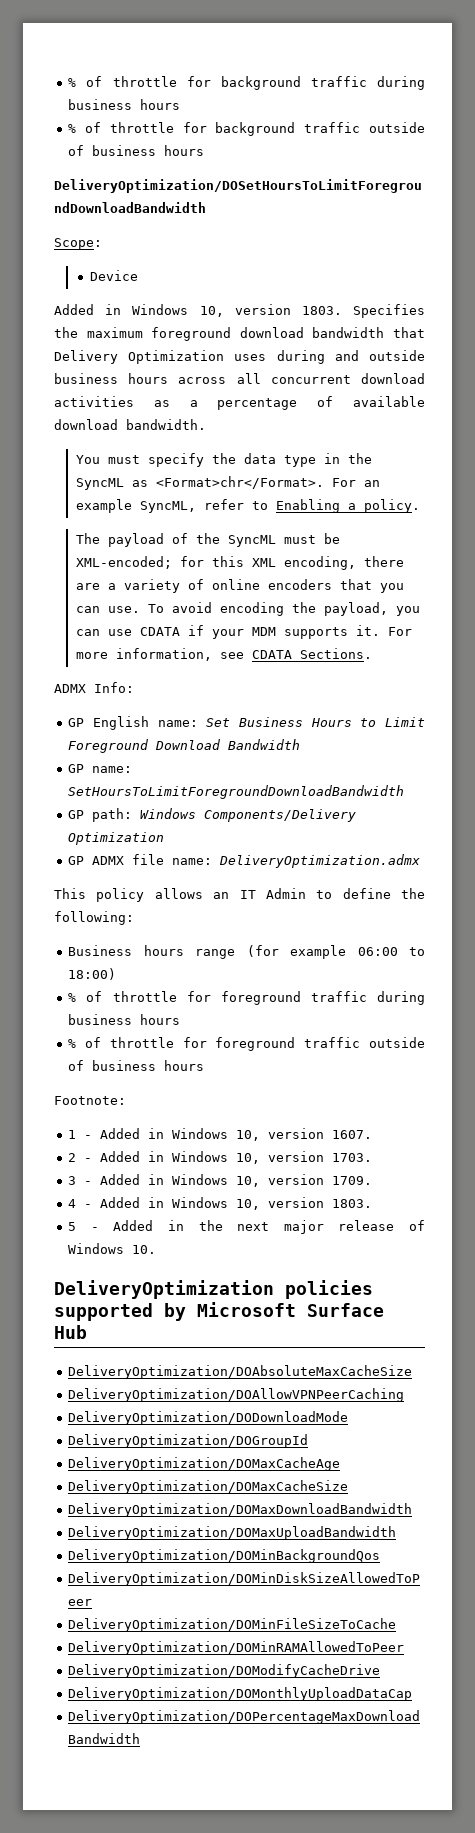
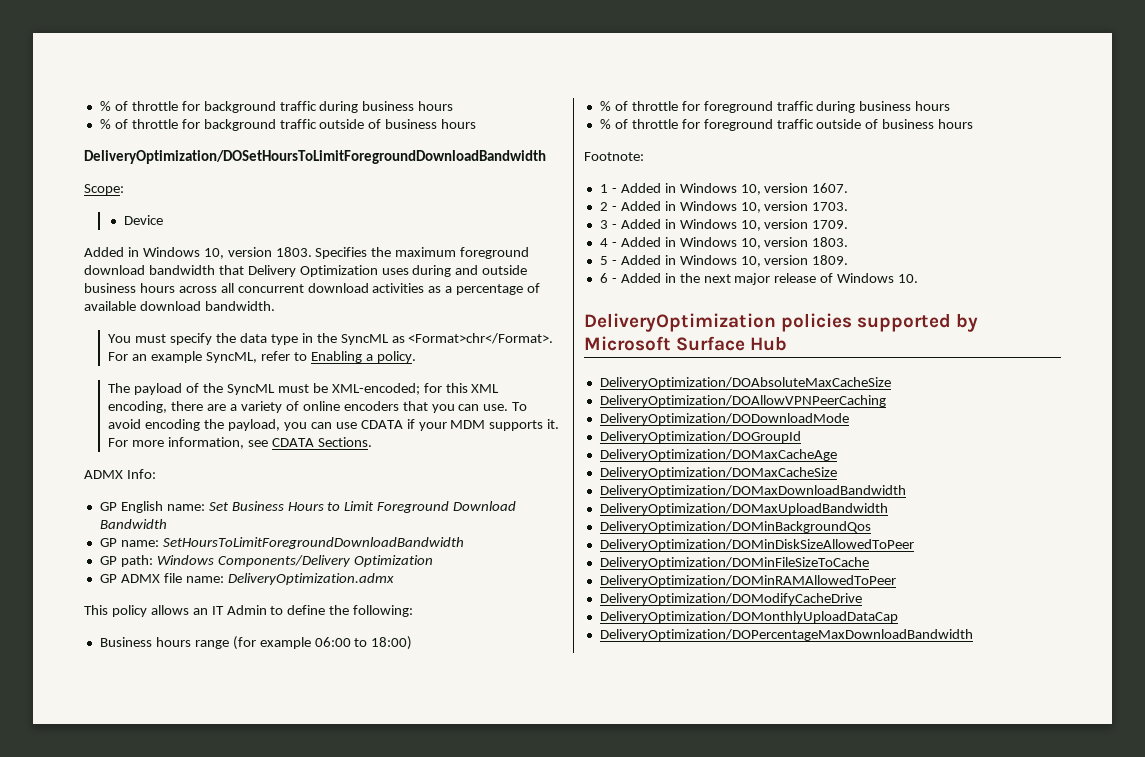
(185, 1225) none -> [679,255,849,267] [599,273,676,283] Windows 10, version 1809. // 6 - Added in

